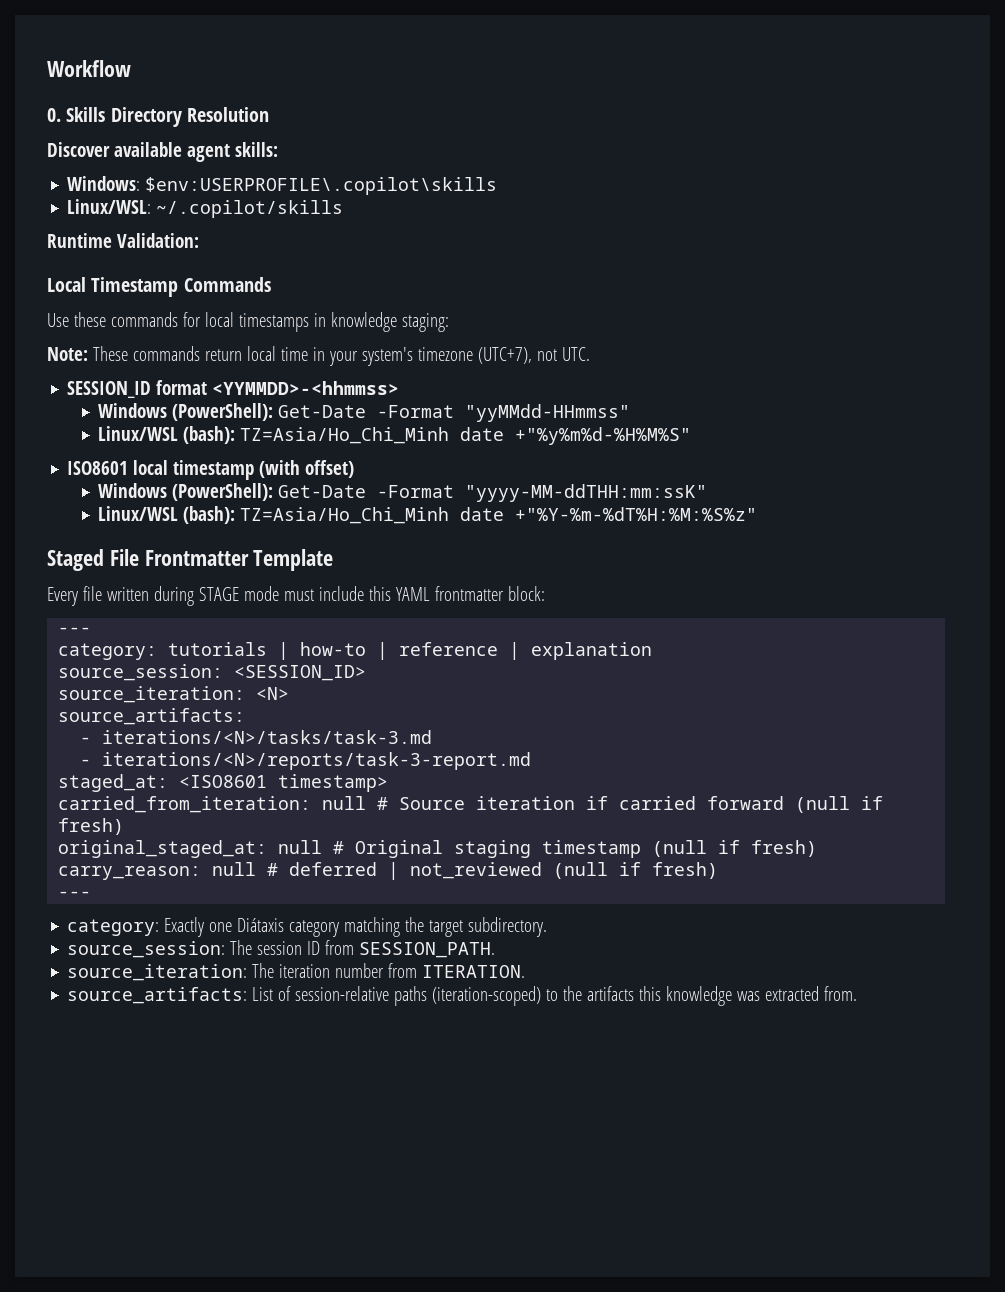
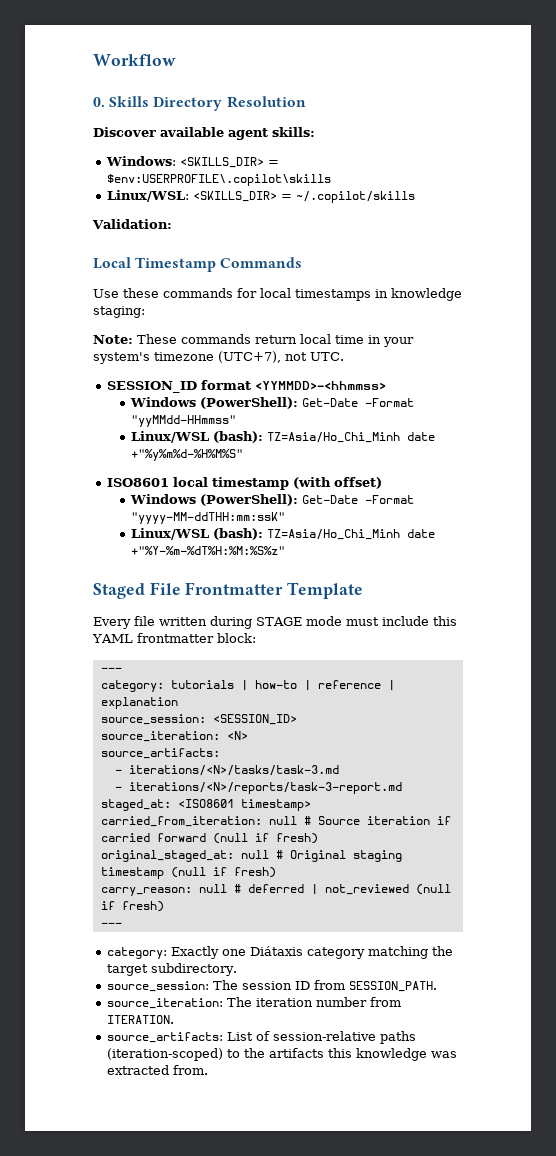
(141, 183) none -> [179,157,279,168] <SKILLS_DIR> =
(152, 206) none -> [192,191,292,202] <SKILLS_DIR> =
[47,233,112,248] Runtime -> (415, 197) none

